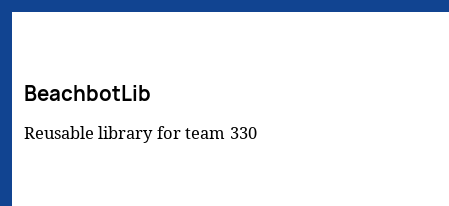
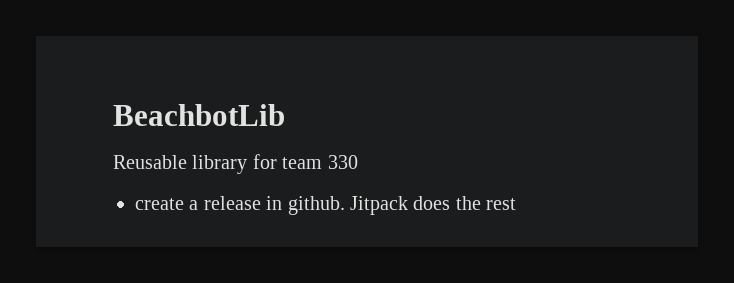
(257, 133) none -> [135,196,517,215] // create a release in github. Jitpack does the rest

